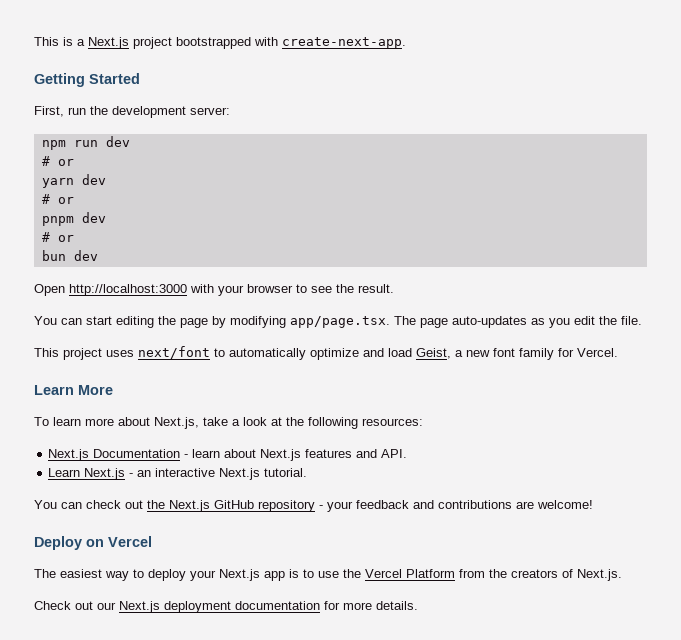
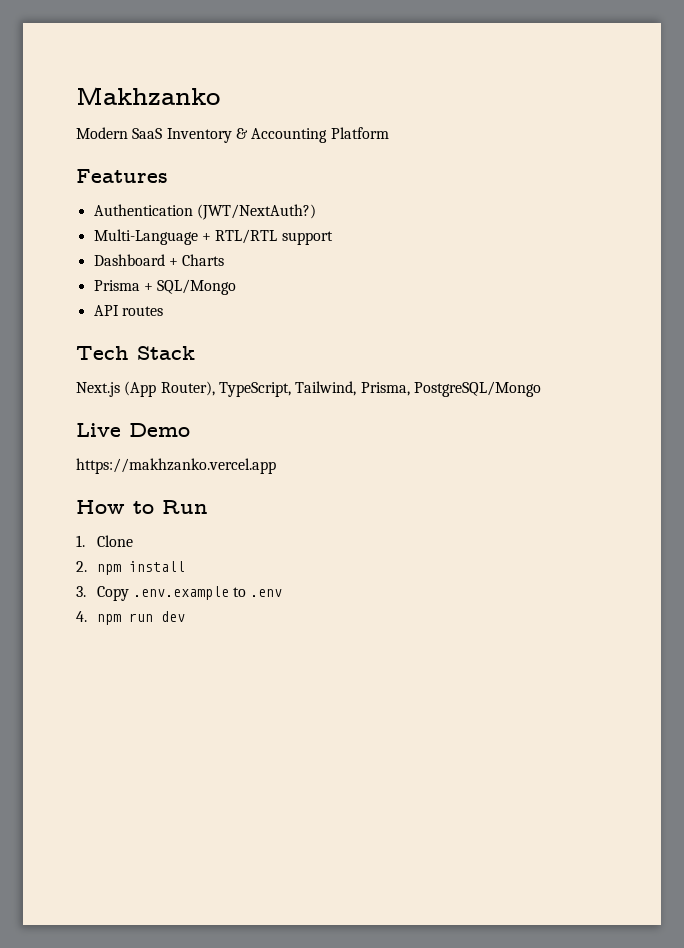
[34,37,406,49] [34,73,140,87] [34,106,230,118] [41,136,130,150] [41,156,74,166] [41,174,106,188] [41,194,74,204] [41,212,106,226] [41,232,74,242] [41,250,98,261] [34,284,394,296] [34,316,642,328] [34,346,618,360] [34,385,113,395] [34,417,423,429] [48,449,408,461] [48,468,308,480] [34,500,593,512] [34,536,152,550] [34,569,622,581] [34,601,418,613] This is a Next.js project bootstrapped with create-next-app. // Getting Started // First, run the development server: // npm run dev // # or // yarn dev // # or // pnpm dev // # or // bun dev // Open http://localhost:3000 with your browser to see the result. // You can start editing the page by modifying app/page.tsx. The page auto-updates as you edit the file. // This project uses next/font to automatically optimize and load Geist, a new font family for Vercel. // Learn More // To learn more about Next.js, take a look at the following resources: // Next.js Documentation - learn about Next.js features and API. // Learn Next.js - an interactive Next.js tutorial. // You can check out the Next.js GitHub repository - your feedback and contributions are welcome! // Deploy on Vercel // The easiest way to deploy your Next.js app is to use the Vercel Platform from the creators of Next.js. // Check out our Next.js deployment documentation for more details. -> [76,87,220,105] [76,127,389,143] [76,169,168,183] [93,204,316,220] [93,229,333,245] [93,254,225,266] [93,279,237,295] [93,305,163,316] [76,346,195,360] [76,381,541,397] [76,423,190,437] [76,458,276,474] [76,500,208,514] [76,535,133,547] [76,561,185,575] [76,586,283,601] [76,611,185,625] Makhzanko // Modern SaaS Inventory & Accounting Platform // Features // Authentication (JWT/NextAuth?) // Multi-Language + RTL/RTL support // Dashboard + Charts // Prisma + SQL/Mongo // API routes // Tech Stack // Next.js (App Router), TypeScript, Tailwind, Prisma, PostgreSQL/Mongo // Live Demo // https://makhzanko.vercel.app // How to Run // 1. Clone // 2. npm install // 3. Copy .env.example to .env // 4. npm run dev

